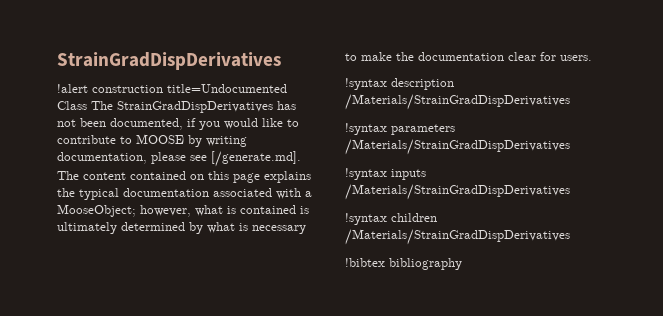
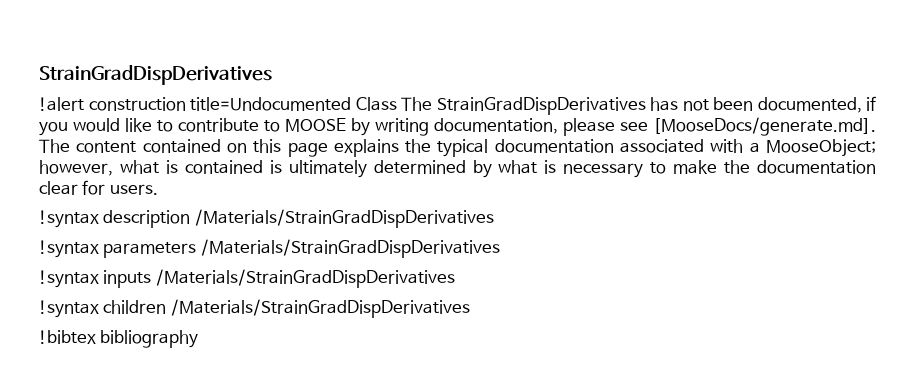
[211,151,301,167] [/generate.md]. -> [653,117,876,136] [MooseDocs/generate.md].

